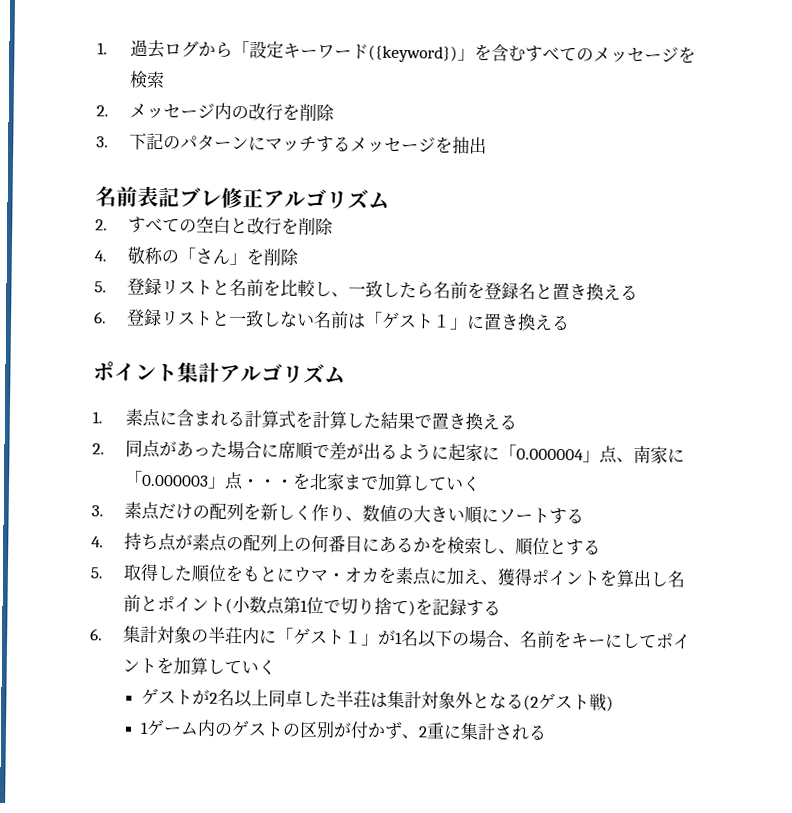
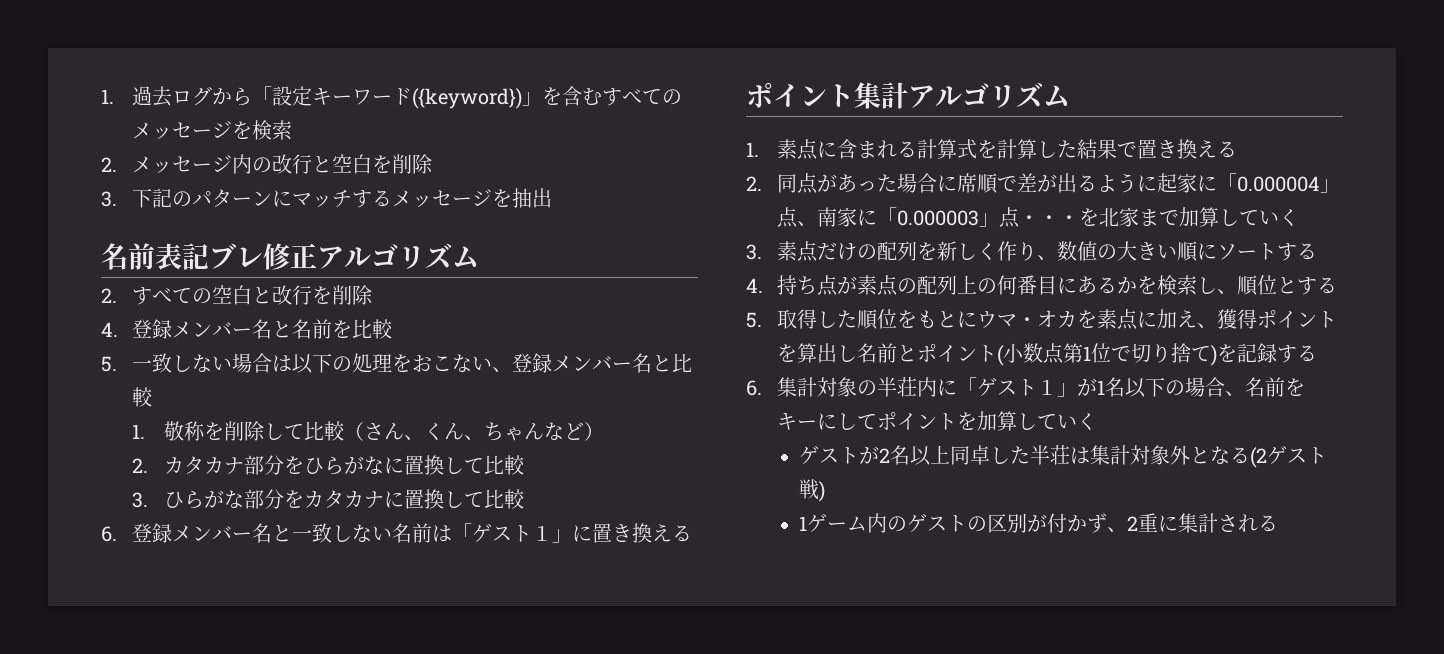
(284, 112) none -> [312,154,373,174] と空白
[127,246,300,266] [94,277,639,301] 敬称の「さん」を削除 // 5.登録リストと名前を比較し、一致したら名前を登録名と置き換える -> [132,319,394,339] [101,353,693,374] [132,387,154,407] [132,421,604,441] [132,455,525,475] [132,489,525,509] 登録メンバー名と名前を比較 // 5.一致しない場合は以下の処理をおこない、登録メンバー名と比較 // 1.敬称を削除して比較（さん、くん、ちゃんなど） // 2.カタカナ部分をひらがなに置換して比較 // 3.ひらがな部分をカタカナに置換して比較
[160,310,214,327] リスト -> [172,523,273,543] メンバー名

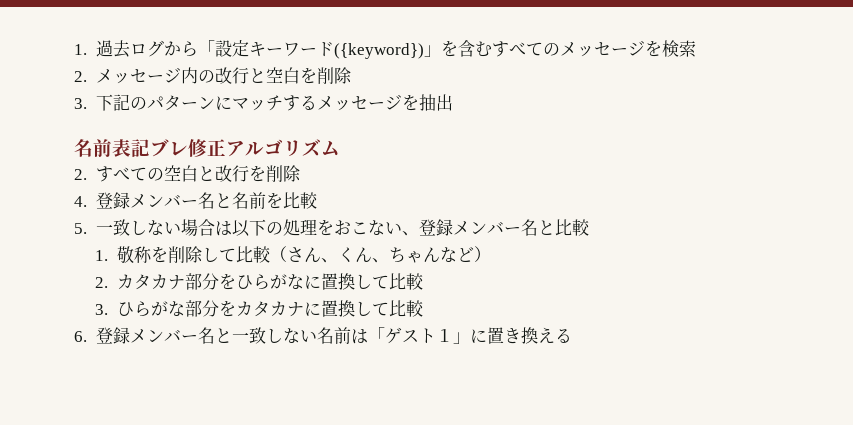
[746,82,1070,109] [746,139,1238,160] [746,173,1341,194] [777,207,1300,228] [746,241,1318,262] [746,275,1338,296] [746,309,1338,330] [777,343,1318,366] [746,377,1306,398] [777,411,1098,431] [799,445,1328,468] [799,479,826,502] [799,513,1279,533] // ポイント集計アルゴリズム // 1.素点に含まれる計算式を計算した結果で置き換える // 2.同点があった場合に席順で差が出るように起家に「0.000004」点、南家に「0.000003」点・・・を北家まで加算していく // 3.素点だけの配列を新しく作り、数値の大きい順にソートする // 4.持ち点が素点の配列上の何番目にあるかを検索し、順位とする // 5.取得した順位をもとにウマ・オカを素点に加え、獲得ポイントを算出し名前とポイント(小数点第1位で切り捨て)を記録する // 6.集計対象の半荘内に「ゲスト１」が1名以下の場合、名前をキーにしてポイントを加算していく // ゲストが2名以上同卓した半荘は集計対象外となる(2ゲスト戦) // 1ゲーム内のゲストの区別が付かず、2重に集計される -> (572, 335) none

